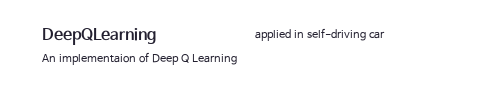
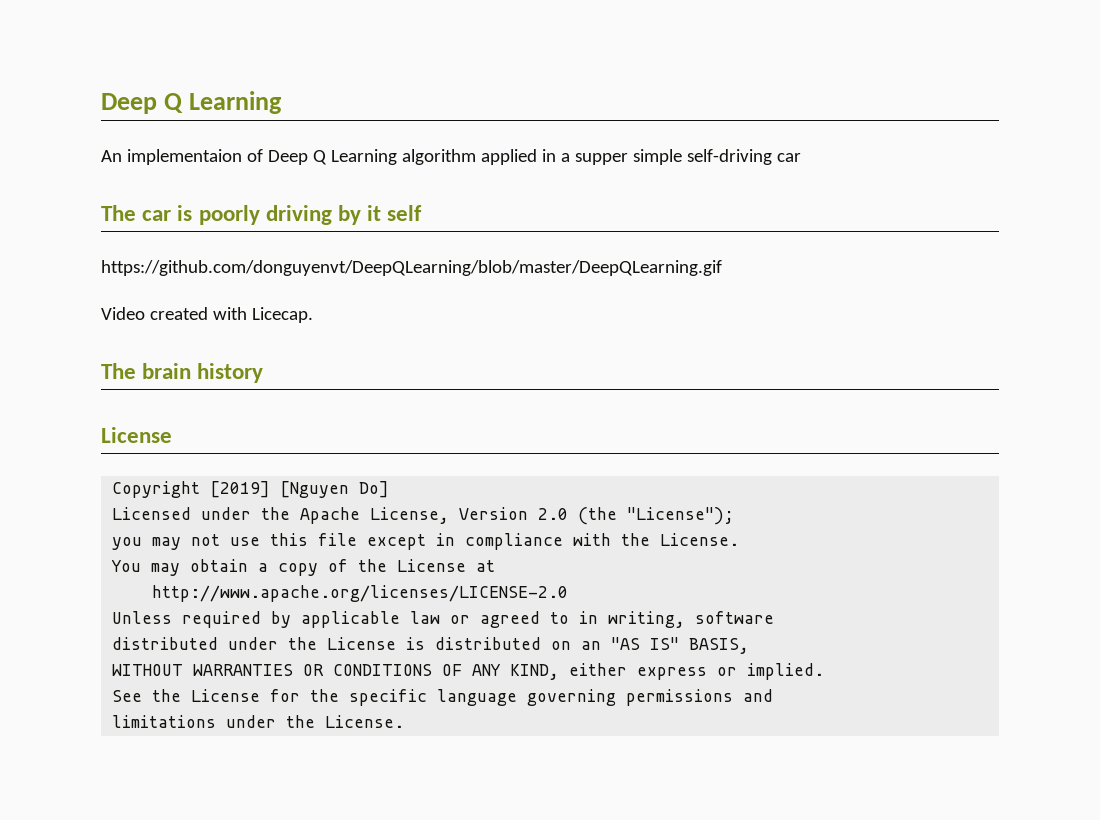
[42,28,156,45] DeepQLearning -> [101,91,283,114] Deep Q Learning
(237, 59) none -> [401,149,476,165] algorithm
(304, 34) none -> [560,149,682,165] a supper simple
(385, 35) none -> [101,205,423,225] [101,260,722,276] [101,307,313,323] [101,363,264,383] [101,427,172,443] [112,481,390,498] [112,507,735,525] [112,533,740,550] [111,559,496,576] [152,585,569,602] [112,611,775,628] [112,637,750,654] [112,663,825,680] [112,689,774,706] [112,715,405,728] // The car is poorly driving by it self // https://github.com/donguyenvt/DeepQLearning/blob/master/DeepQLearning.gif // Video created with Licecap. // The brain history // License // Copyright [2019] [Nguyen Do] // Licensed under the Apache License, Version 2.0 (the "License"); // you may not use this file except in compliance with the License. // You may obtain a copy of the License at // http://www.apache.org/licenses/LICENSE-2.0 // Unless required by applicable law or agreed to in writing, software // distributed under the License is distributed on an "AS IS" BASIS, // WITHOUT WARRANTIES OR CONDITIONS OF ANY KIND, either express or implied. // See the License for the specific language governing permissions and // limitations under the License.

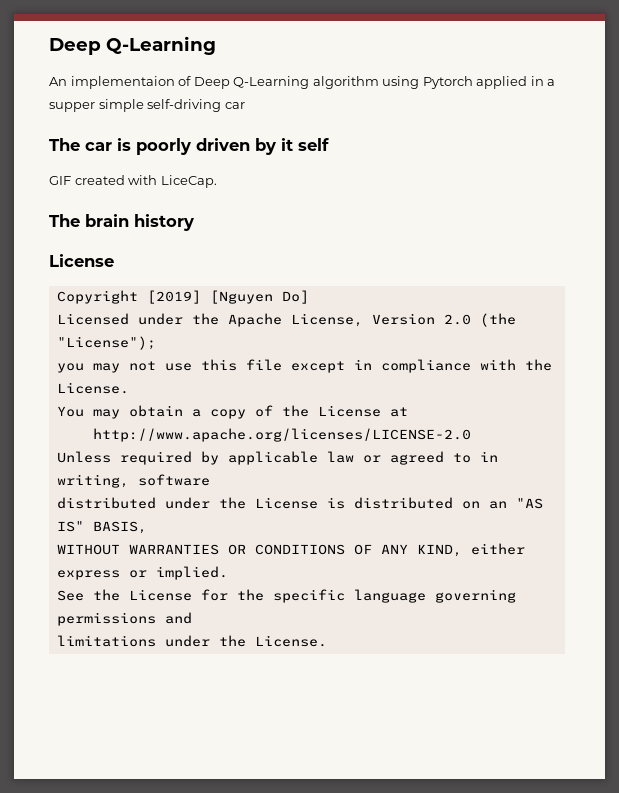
[101,91,283,114] Deep Q Learning -> [49,36,216,55] Deep Q-Learning
[312,149,476,165] Q Learning algorithm -> [233,76,473,89] Q-Learning algorithm using Pytorch
[265,205,332,225] driving -> [196,138,250,151] driven
[101,260,722,276] [101,307,145,320] https://github.com/donguyenvt/DeepQLearning/blob/master/DeepQLearning.gif // Video -> [49,176,71,185] GIF
[251,307,313,323] Licecap. -> [160,175,217,188] LiceCap.

